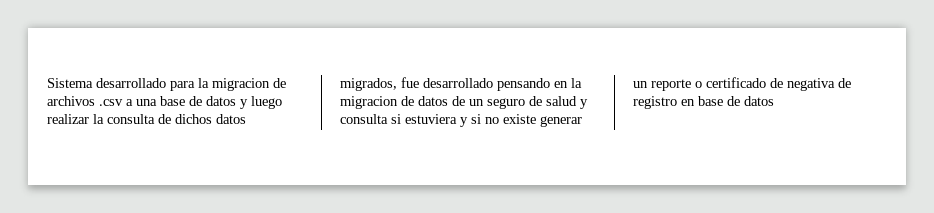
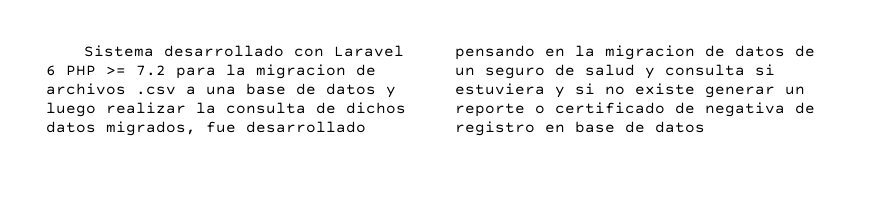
(166, 83) none -> [294,45,405,57] [46,65,166,76] con Laravel 6 PHP >= 7.2

